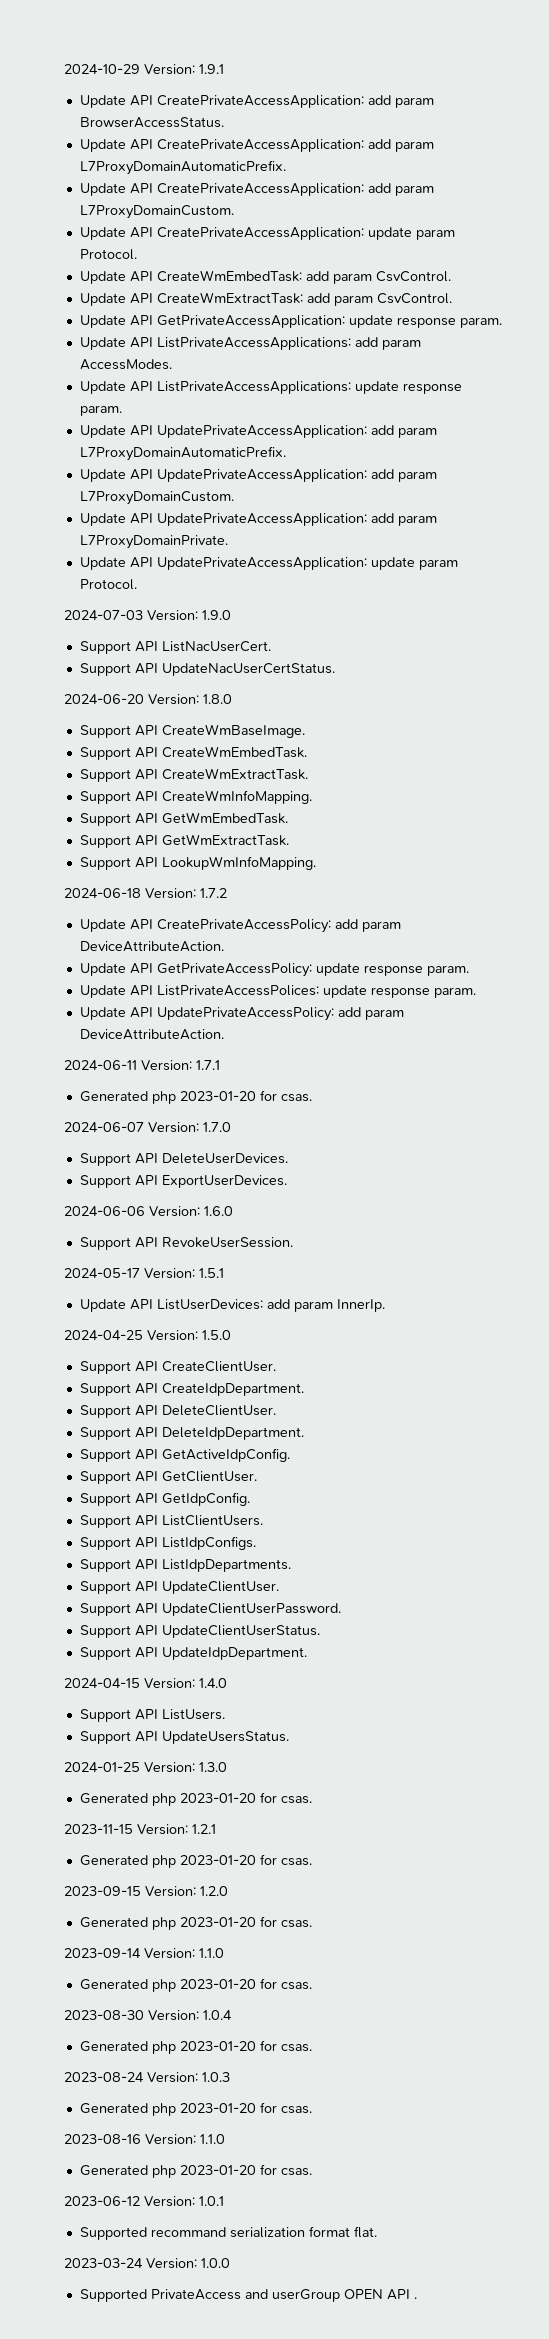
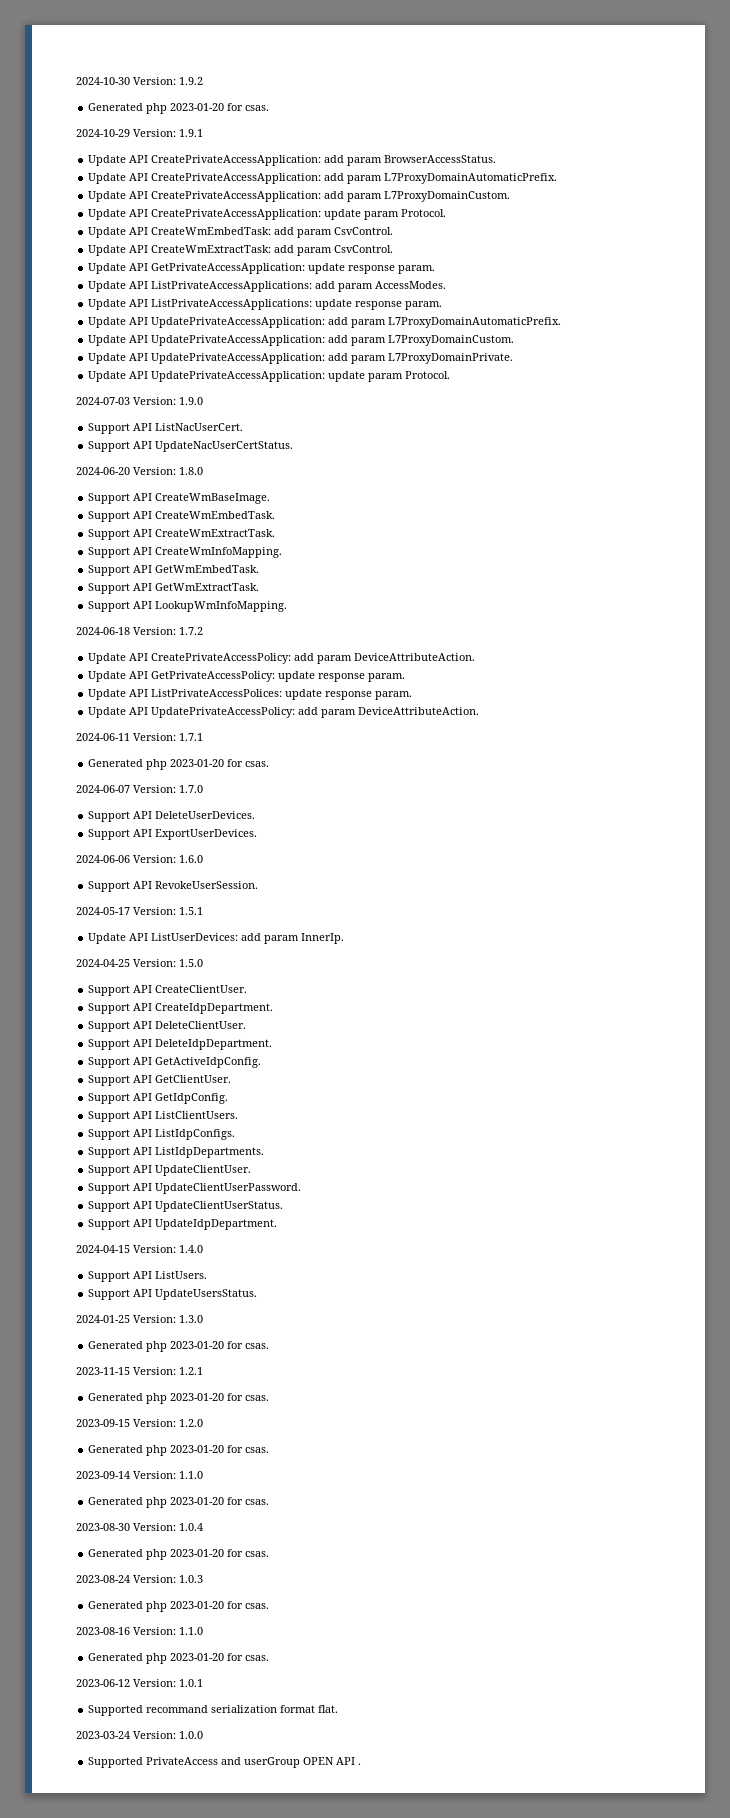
(64, 69) none -> [76,77,203,85] [88,103,270,114] 2024-10-30 Version: 1.9.2 // Generated php 2023-01-20 for csas. //

